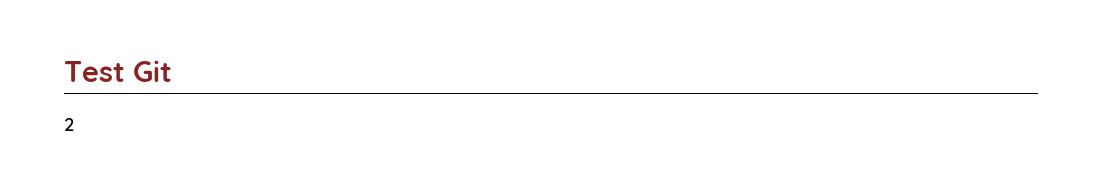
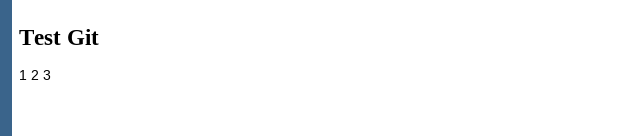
[64,118,74,131] 2 -> [19,70,51,80] 1 2 3

